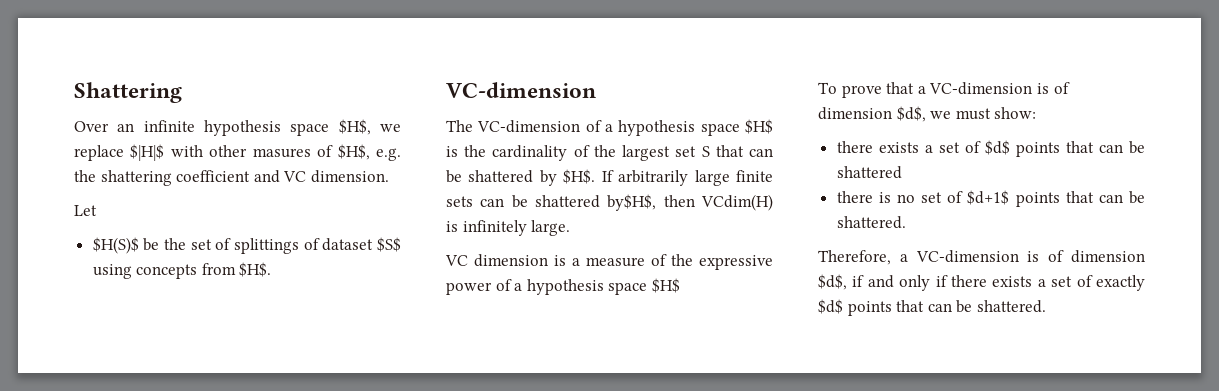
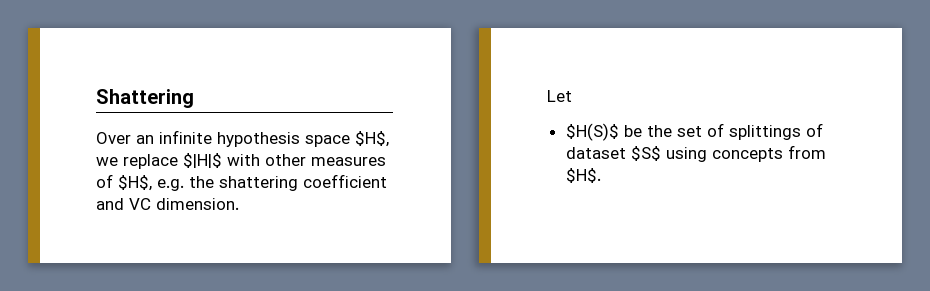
[252,148,311,158] masures -> [311,157,386,166] measures
[446,82,596,98] [446,119,773,136] [446,145,773,161] [446,169,773,186] [446,194,773,211] [446,220,571,236] [445,254,773,270] [446,278,680,295] [818,82,1070,98] [818,106,1037,122] [836,140,1145,157] [836,166,902,179] [836,190,1145,207] [836,216,906,229] [818,250,1145,265] [818,274,1145,291] [818,299,1046,316] // VC-dimension // The VC-dimension of a hypothesis space $H$ is the cardinality of the largest set S that can be shattered by $H$. If arbitrarily large finite sets can be shattered by$H$, then VCdim(H) is infinitely large. // VC dimension is a measure of the expressive power of a hypothesis space $H$ // To prove that a VC-dimension is of dimension $d$, we must show: // there exists a set of $d$ points that can be shattered // there is no set of $d+1$ points that can be shattered. // Therefore, a VC-dimension is of dimension $d$, if and only if there exists a set of exactly $d$ points that can be shattered. -> (601, 175) none

